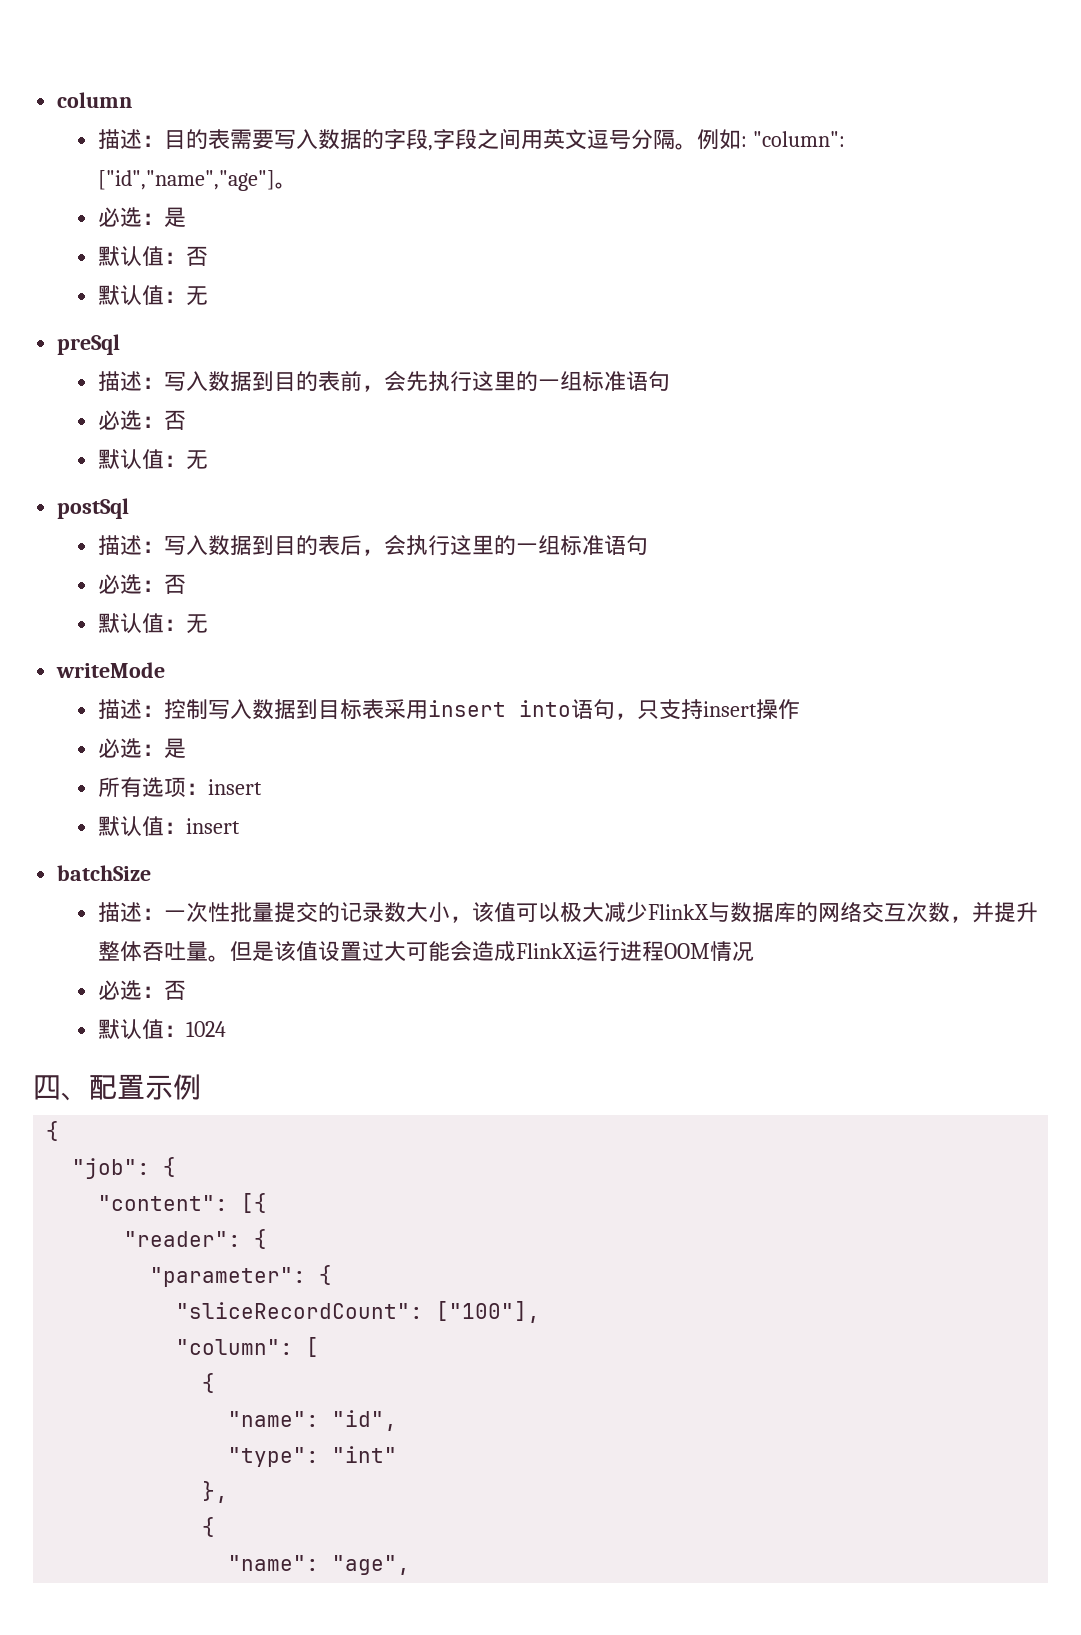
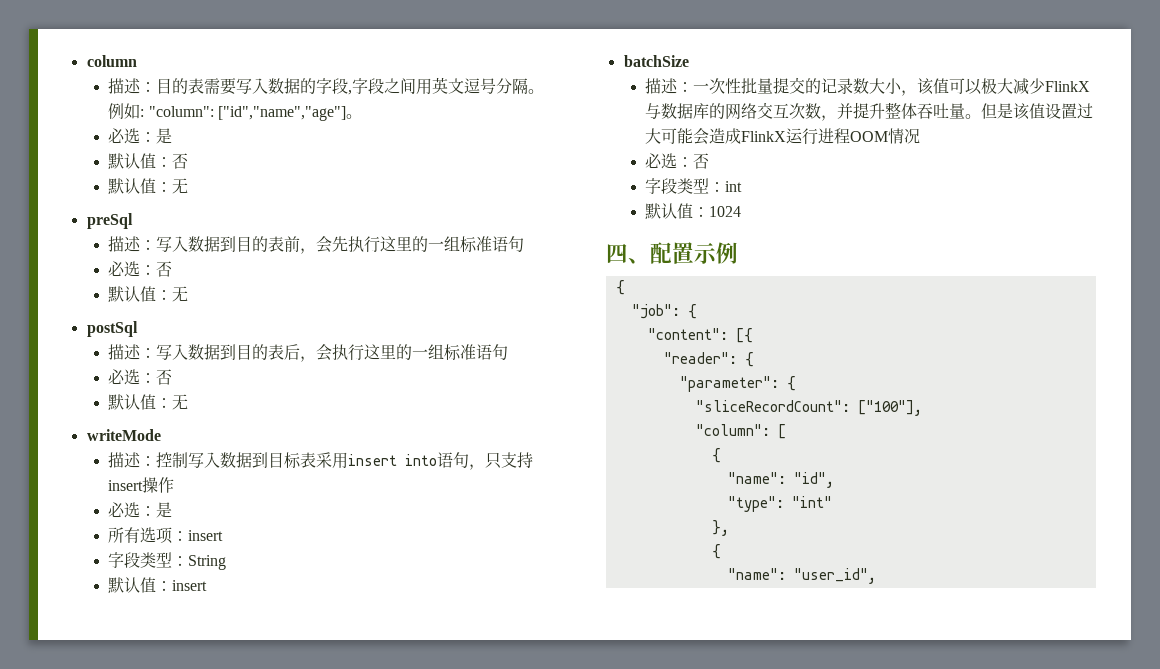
(262, 787) none -> [108,552,227,570] // 字段类型：String
(186, 990) none -> [645,178,743,194] // 字段类型：int
[332,1555,411,1575] "age", -> [793,568,876,584] "user_id",

